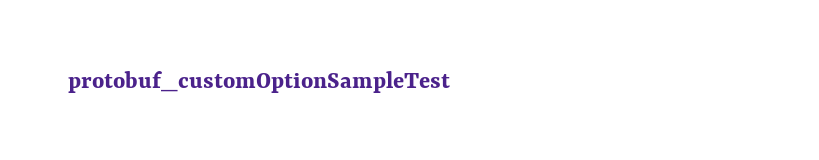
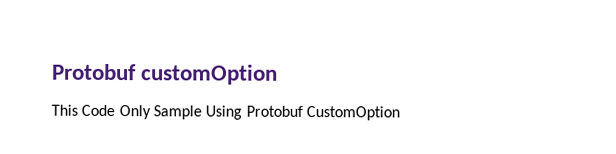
[68,71,450,93] protobuf_customOptionSampleTest -> [51,63,279,85] [51,104,400,121] Protobuf customOption // This Code Only Sample Using Protobuf CustomOption

